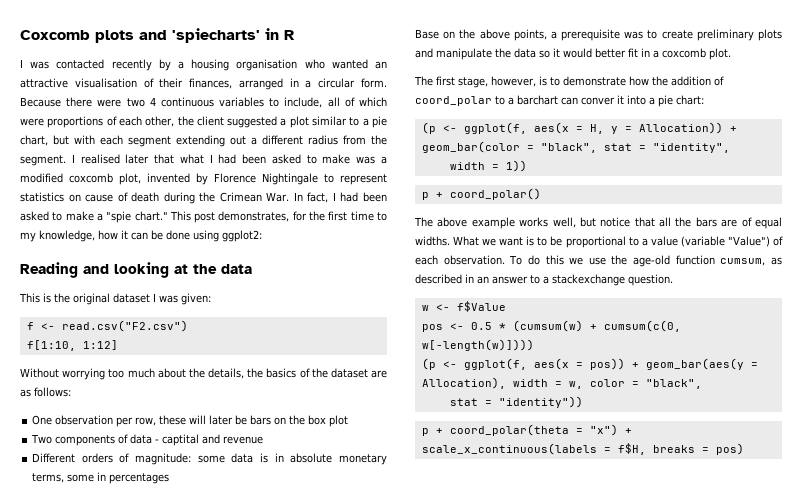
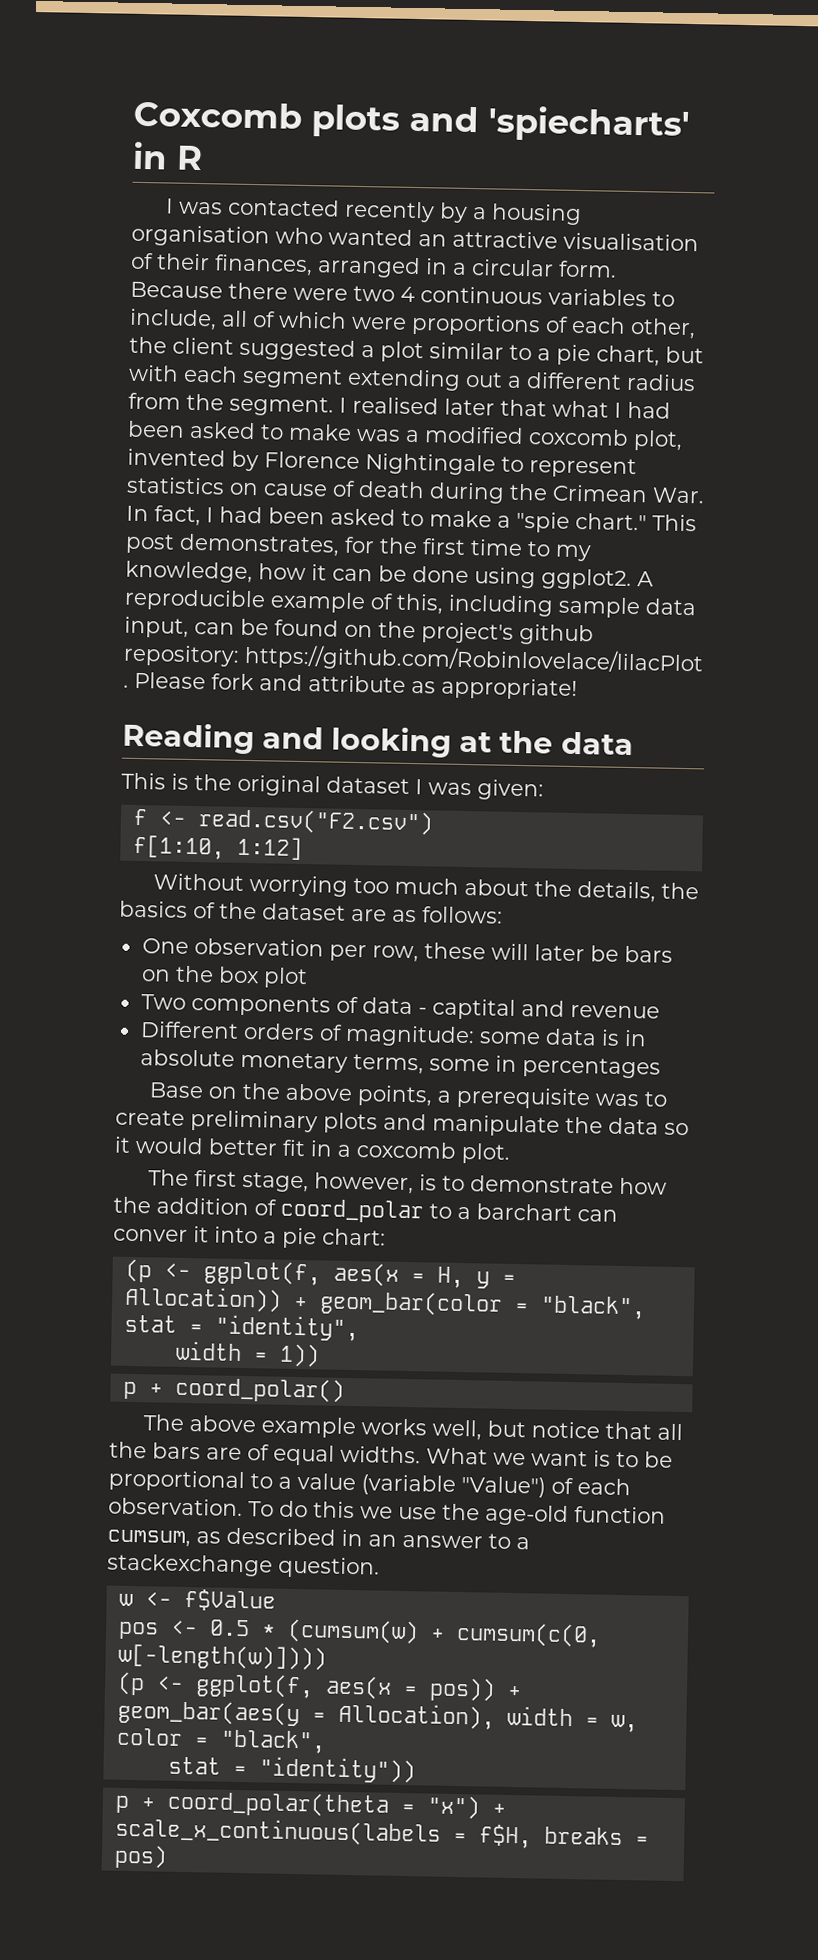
[222,230,262,242] ggplot2: -> [541,568,654,591] [124,588,697,619] [124,616,594,646] [123,643,704,676] [123,671,578,701] ggplot2. A reproducible example of this, including sample data input, can be found on the project's github repository: https://github.com/Robinlovelace/lilacPlot . Please fork and attribute as appropriate!

